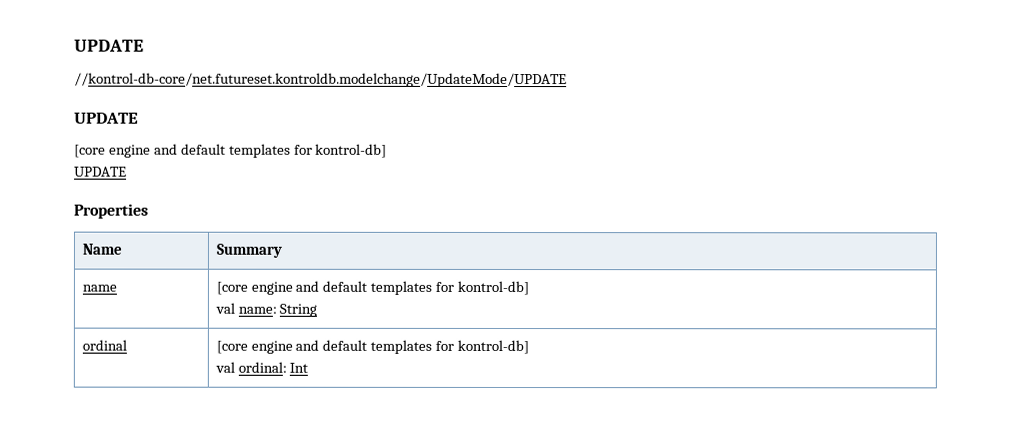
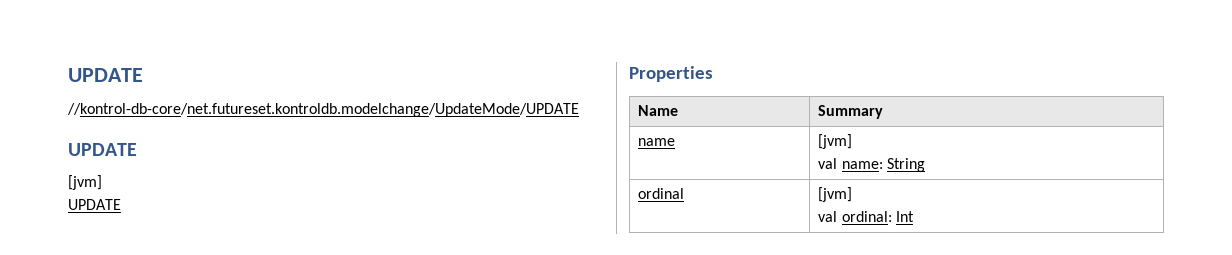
[74,143,388,158] [core engine and default templates for kontrol-db] -> [68,175,102,190] [jvm]
[215,280,530,296] [214,302,318,317] [81,339,127,351] [215,339,530,355] [core engine and default templates for kontrol-db] // val name: String // ordinal | [core engine and default templates for kontrol-db] -> [818,134,853,149] [818,158,926,172] [638,188,685,199] [818,187,853,202] [jvm] // val name: String // ordinal | [jvm]

